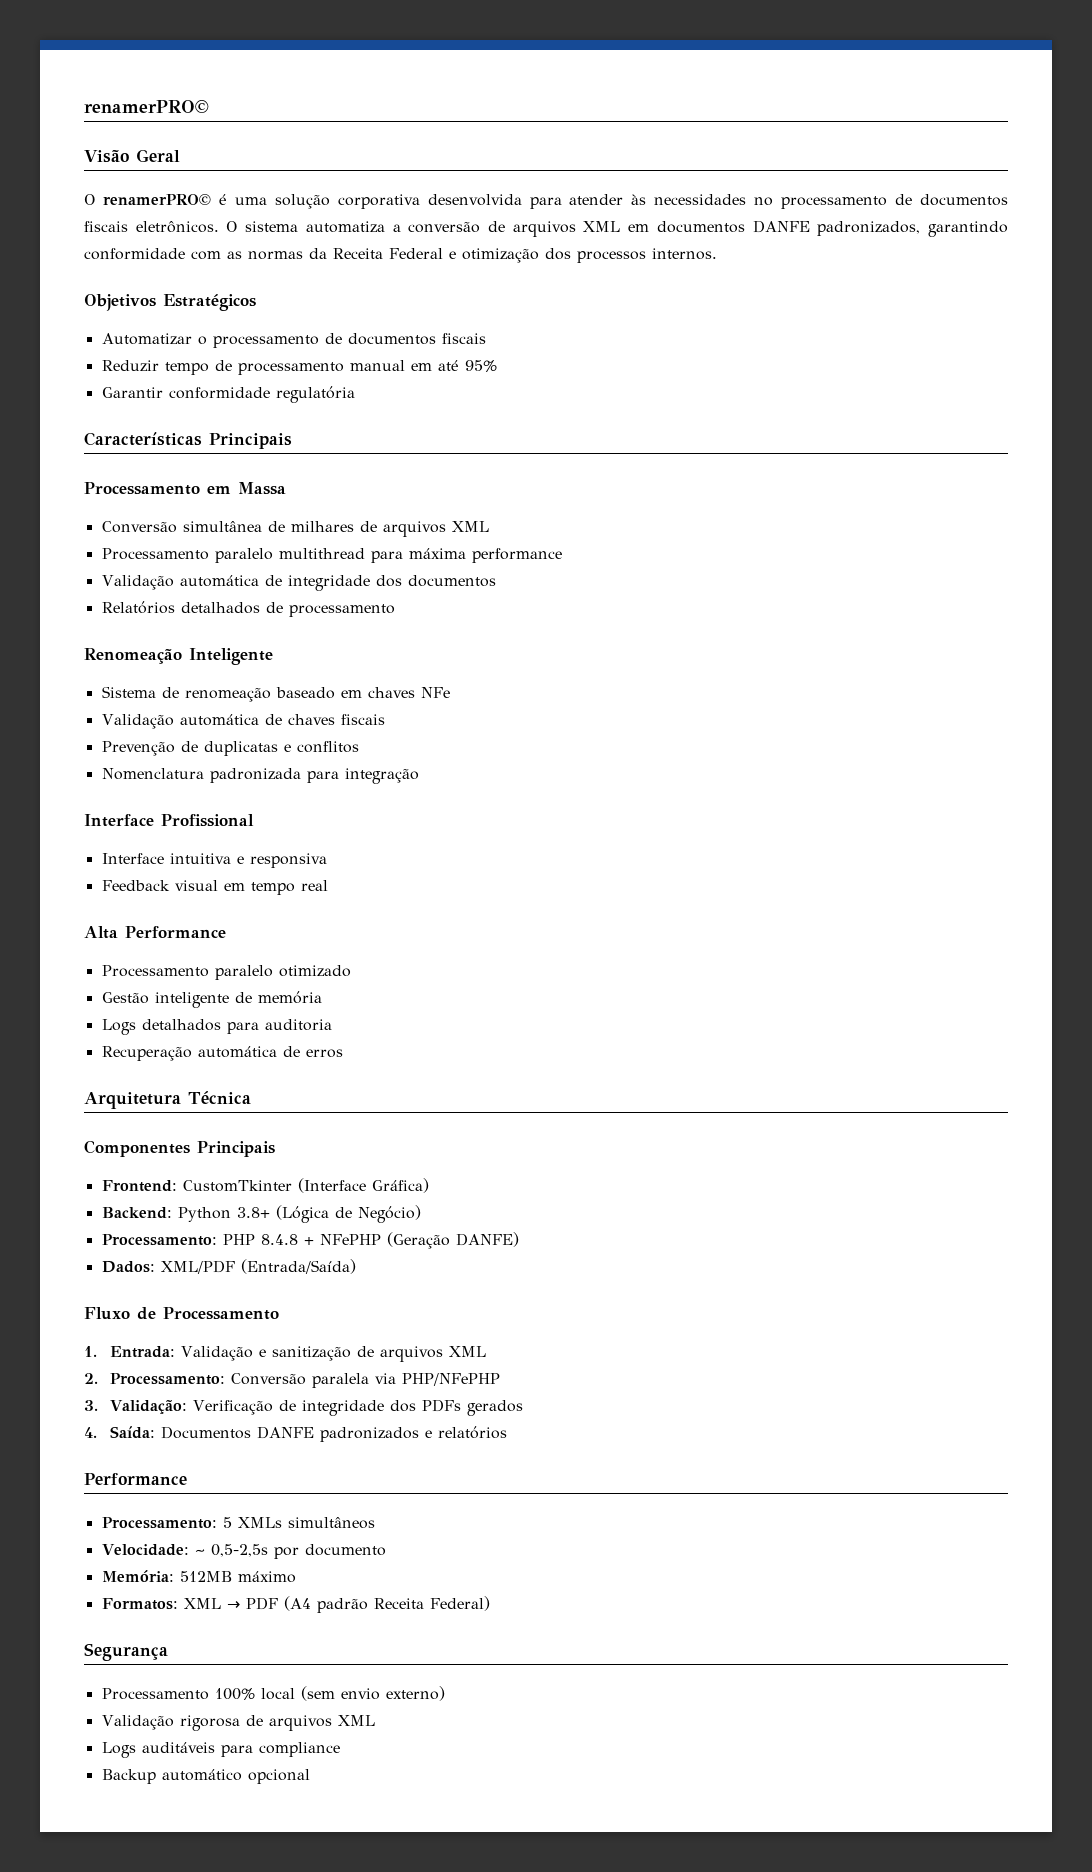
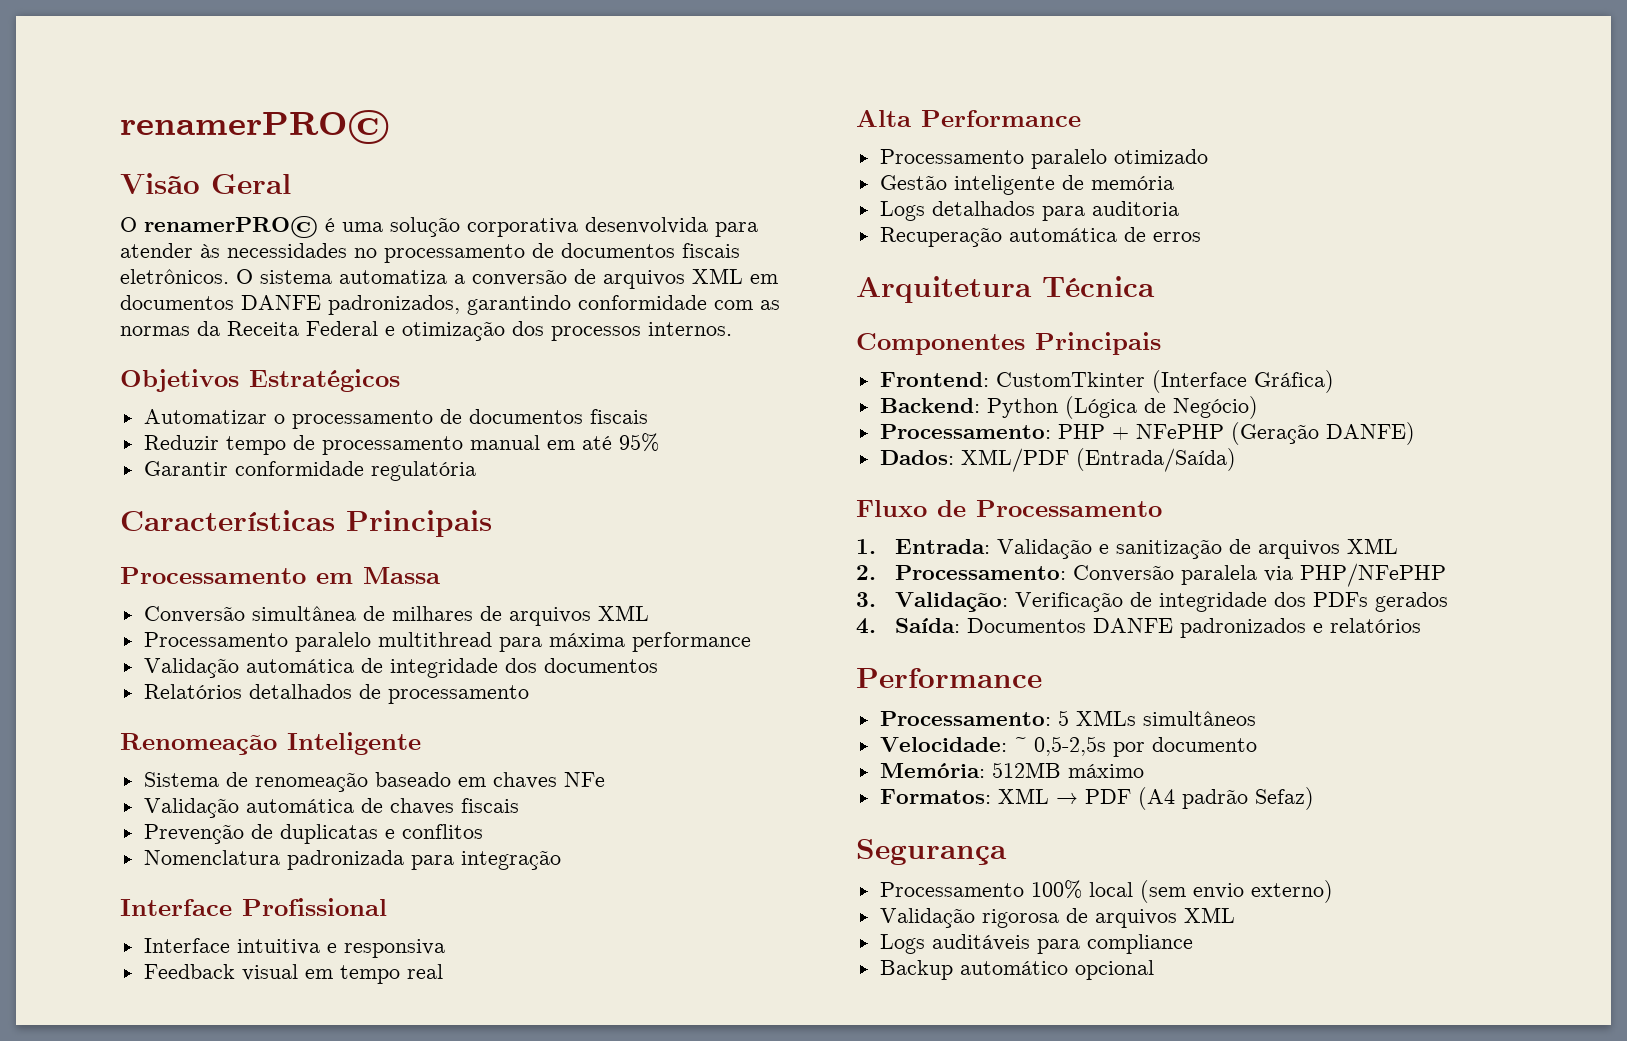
[236,1207,270,1218] 3.8+ -> (1058, 408) none
[260,1234,298,1245] 8.4.8 -> (1105, 431) none
[373,1596,490,1611] Receita Federal) -> [1254,787,1314,810] Sefaz)

